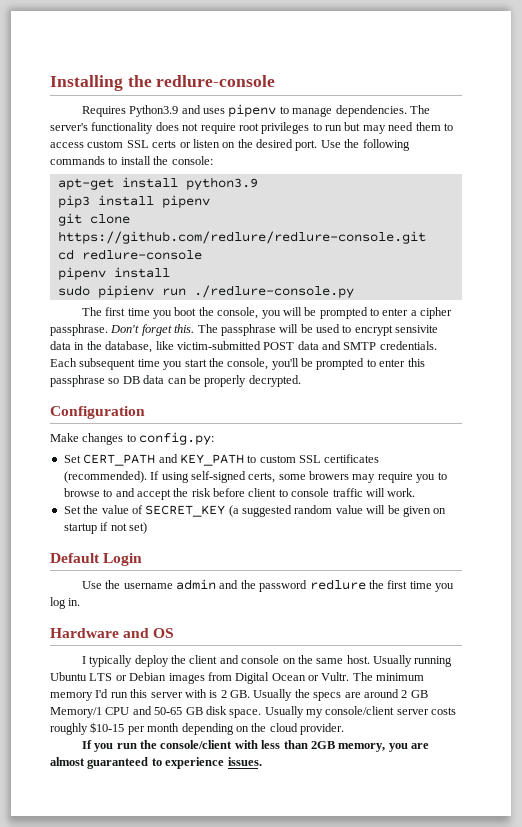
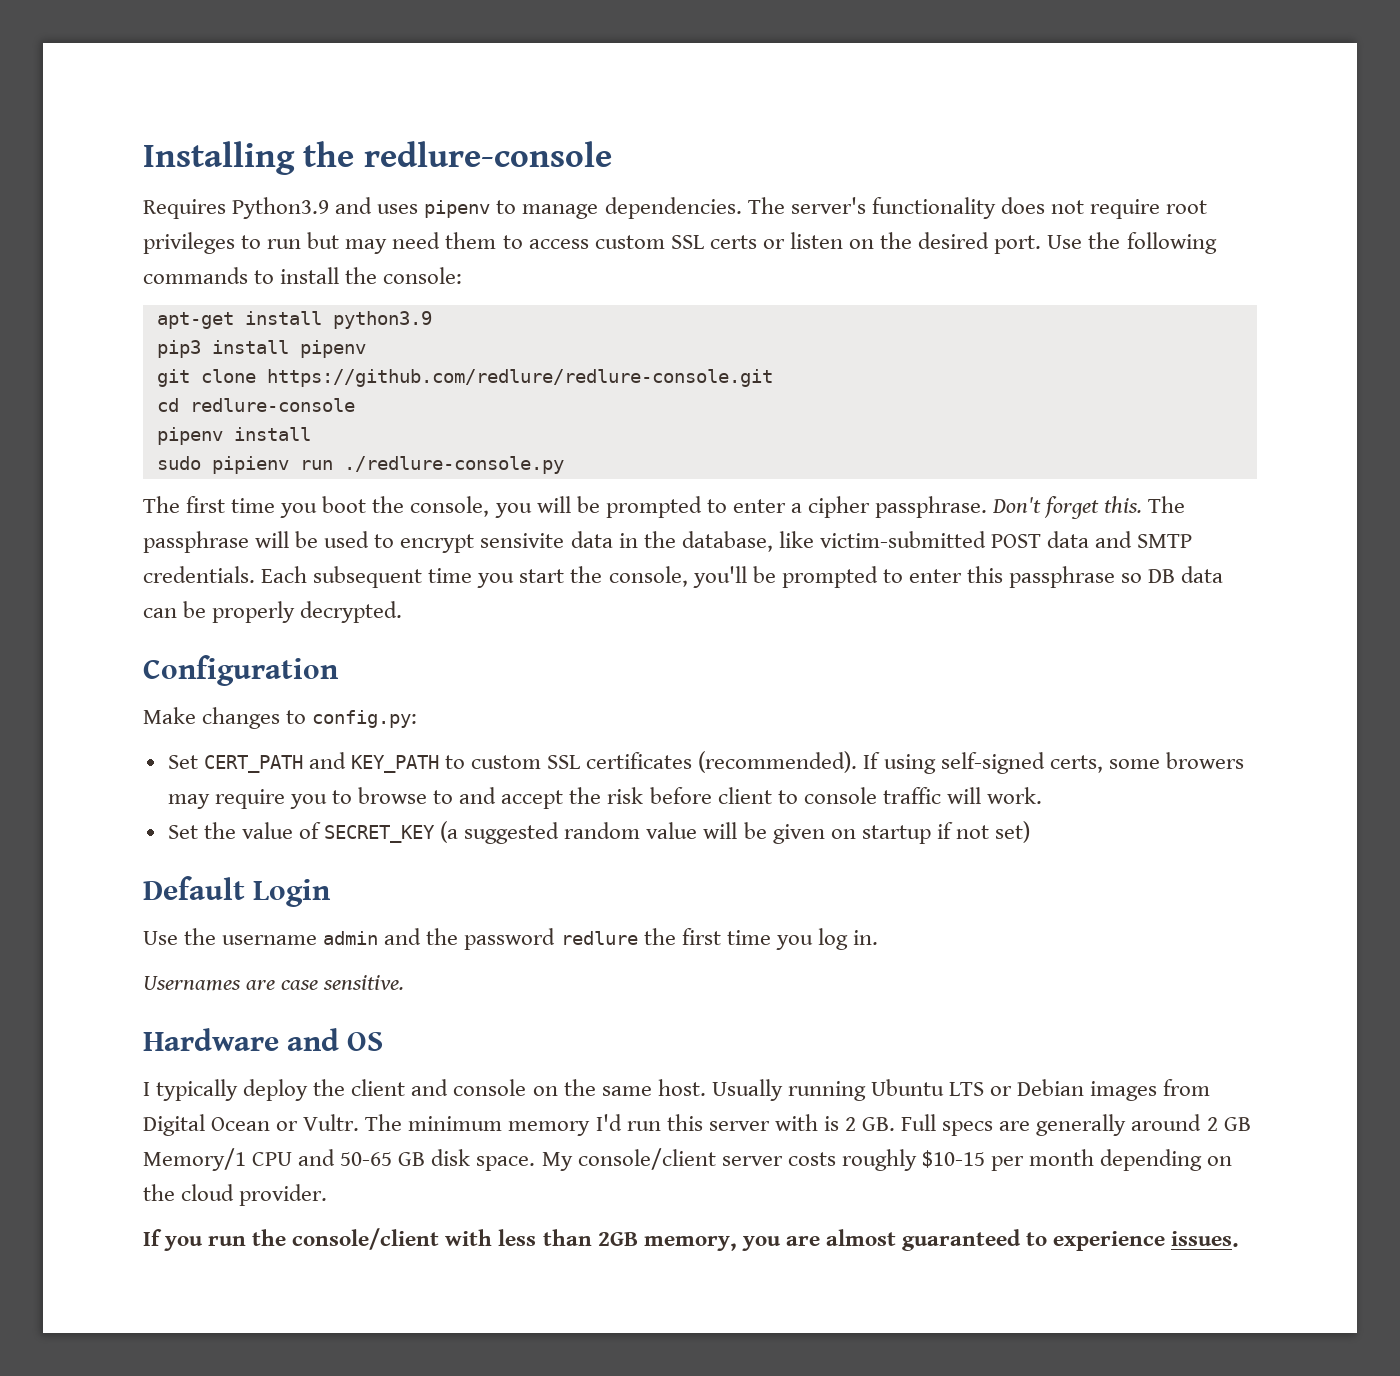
(81, 602) none -> [143,975,405,991] // Usernames are case sensitive.
[253,689,310,701] Usually the -> [901,1114,937,1131] Full
(361, 695) none -> [1036,1114,1127,1136] generally
[264,706,323,718] Usually my -> [541,1152,573,1171] My

